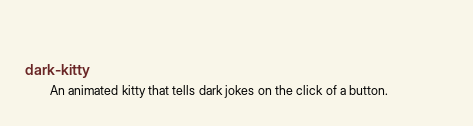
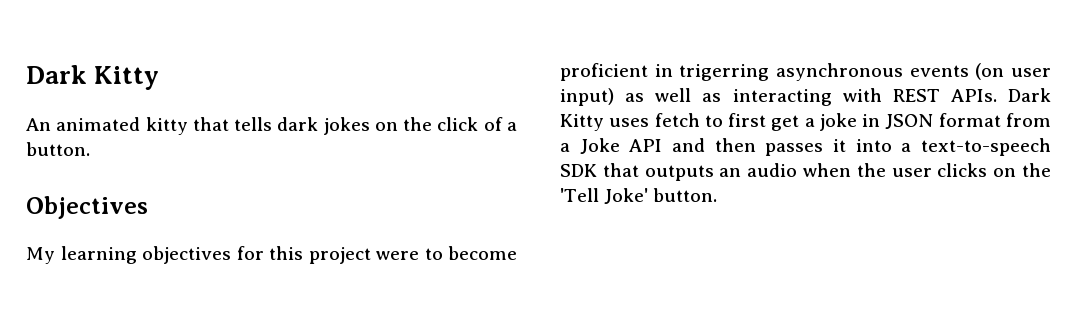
[25,64,90,78] dark-kitty -> [26,65,160,90] Dark Kitty
(389, 90) none -> [26,196,148,219] [26,246,517,264] [560,63,1051,81] [560,88,1051,106] [560,113,1051,131] [560,138,1051,156] [560,163,1051,181] [560,188,718,204] // Objectives // My learning objectives for this project were to become proficient in trigerring asynchronous events (on user input) as well as interacting with REST APIs. Dark Kitty uses fetch to first get a joke in JSON format from a Joke API and then passes it into a text-to-speech SDK that outputs an audio when the user clicks on the 'Tell Joke' button.

